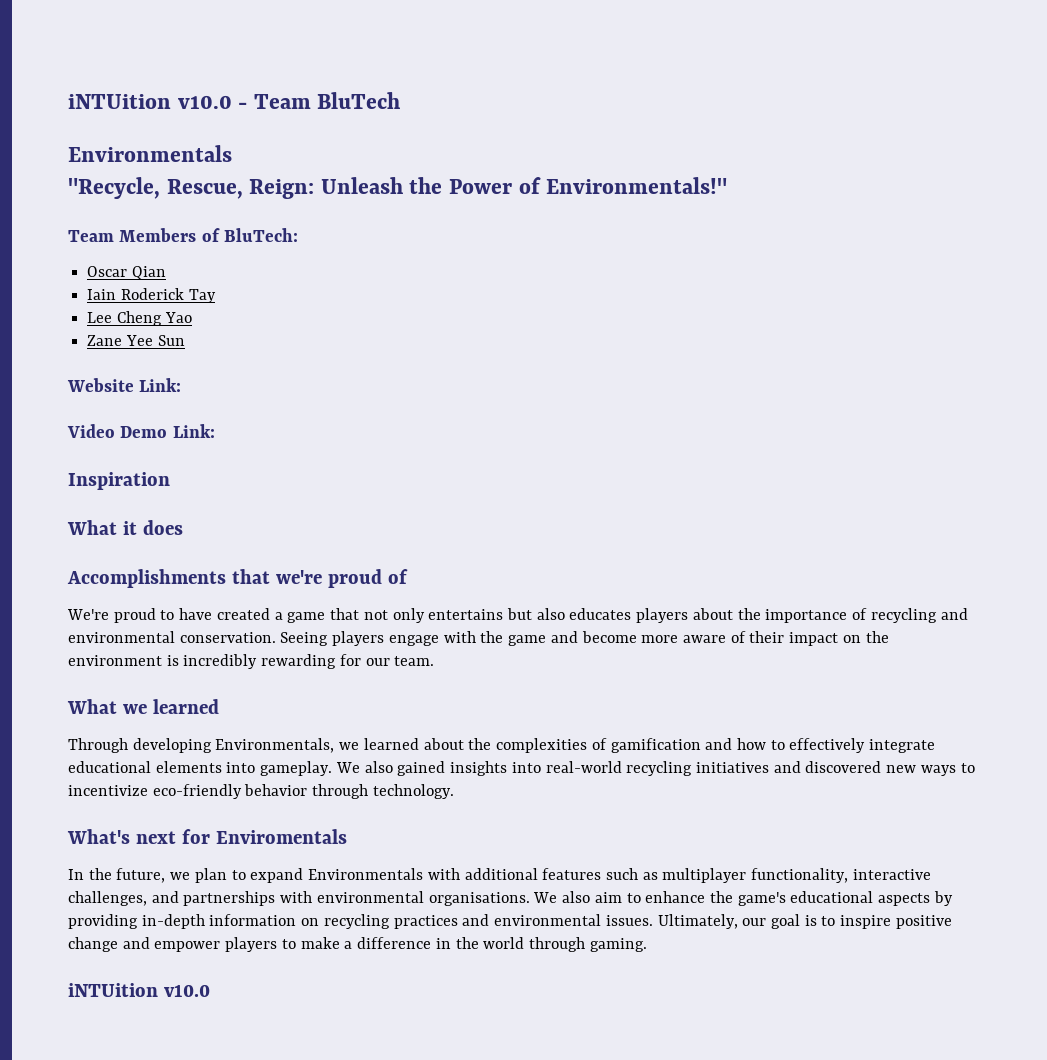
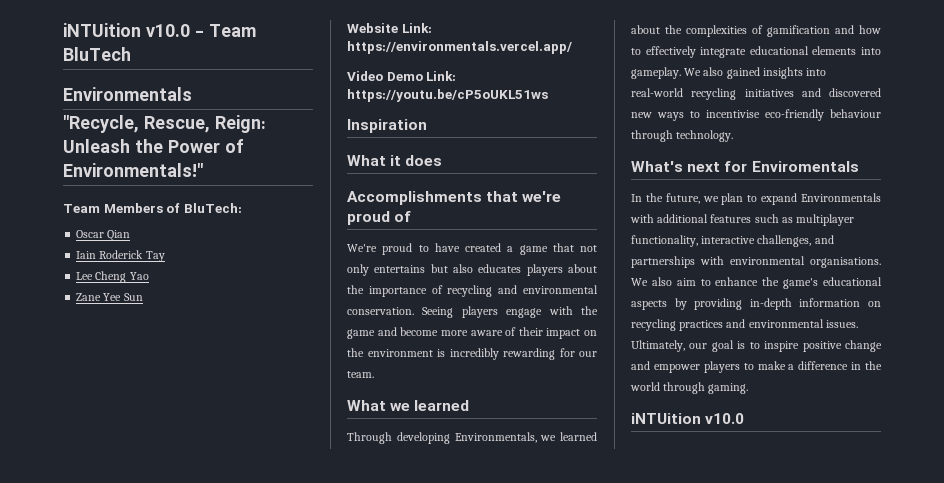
(182, 385) none -> [347,41,572,54] https://environmentals.vercel.app/
(215, 431) none -> [347,89,548,102] https://youtu.be/cP5oUKL51ws
[68,784,308,799] incentivize eco-friendly behavior -> [706,109,881,121] incentivise eco-friendly behaviour

